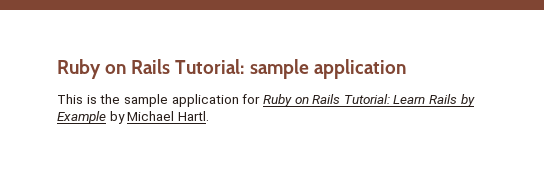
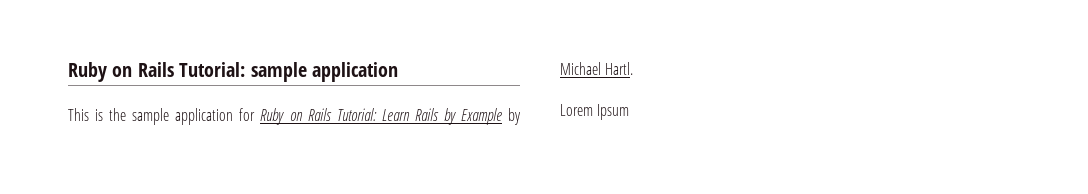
(209, 116) none -> [560,104,630,120] // Lorem Ipsum

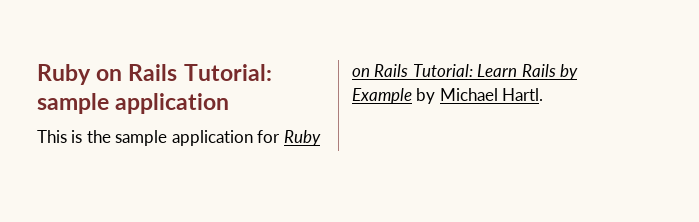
[560,104,630,120] // Lorem Ipsum -> (544, 94) none

